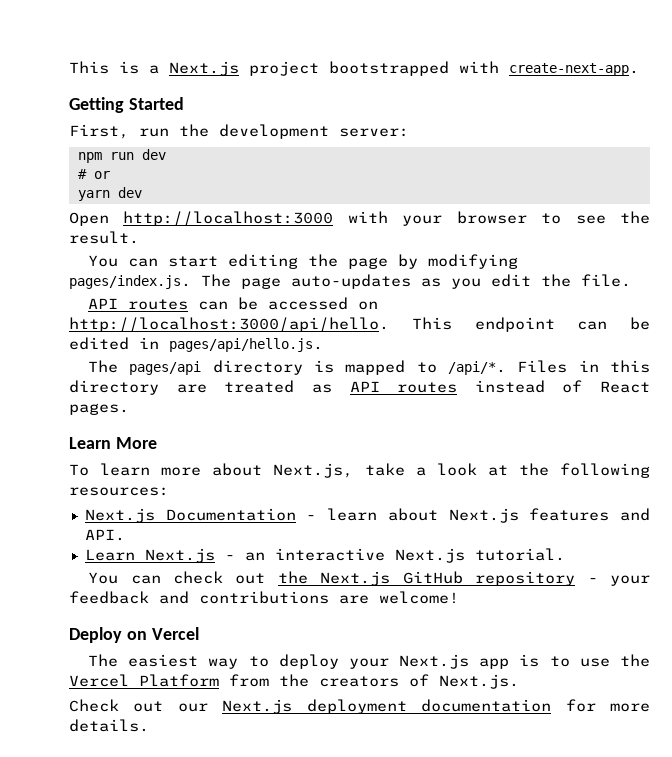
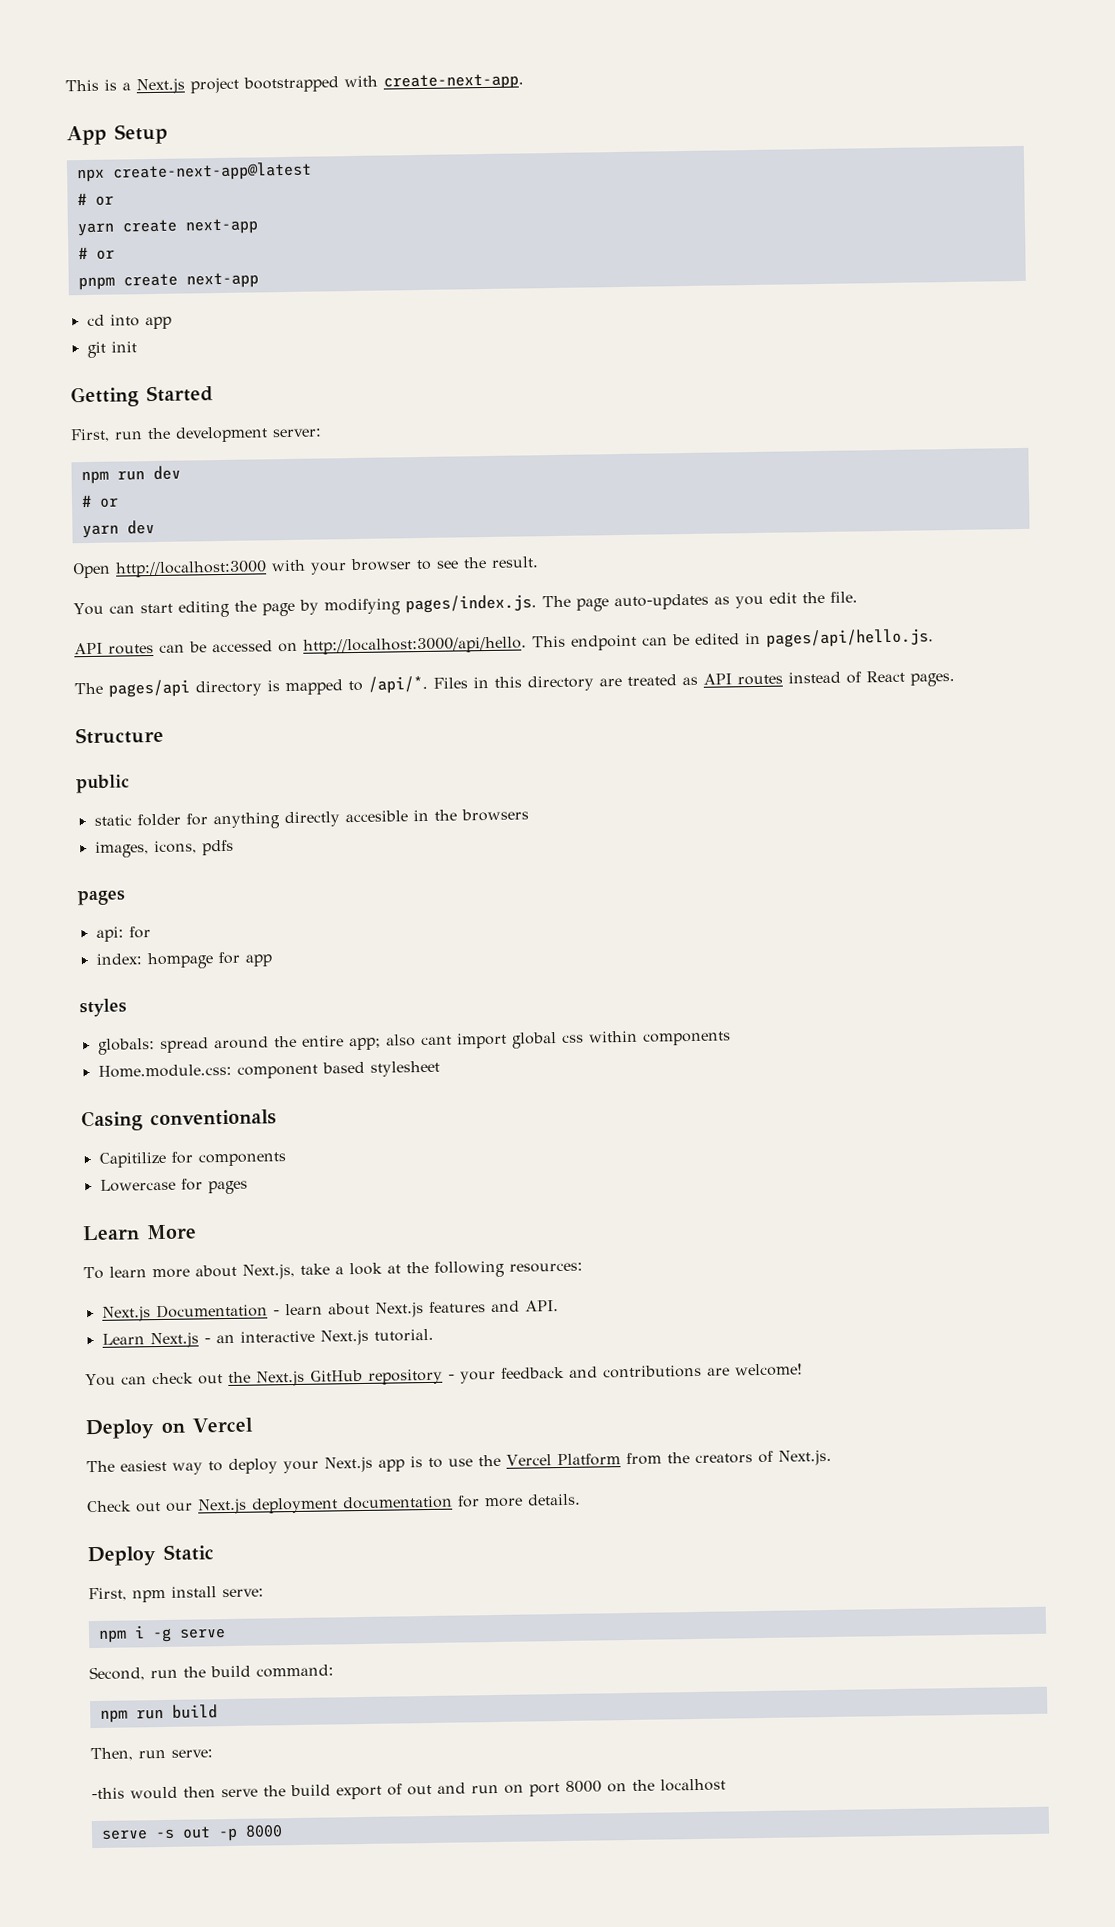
(639, 69) none -> [66,123,168,146] [76,161,312,183] [76,192,114,206] [76,218,259,237] [77,246,115,260] [77,272,259,291] [86,314,172,330] [86,341,137,358] // App Setup // npx create-next-app@latest // # or // yarn create next-app // # or // pnpm create next-app // cd into app // git init
(129, 409) none -> [75,726,164,745] [76,774,130,794] [93,808,529,830] [94,839,234,858] [77,889,126,906] [95,926,151,942] [95,951,273,970] [79,998,127,1018] [97,1030,731,1055] [97,1060,440,1079] [81,1109,277,1132] [98,1151,286,1168] [99,1178,248,1195] // Structure // public // static folder for anything directly accesible in the browsers // images, icons, pdfs // pages // api: for // index: hompage for app // styles // globals: spread around the entire app; also cant import global css within components // Home.module.css: component based stylesheet // Casing conventionals // Capitilize for components // Lowercase for pages
(149, 725) none -> [87,1544,214,1567] [88,1586,264,1603] [97,1625,226,1643] [89,1664,334,1682] [99,1704,218,1723] [90,1747,213,1762] [91,1778,726,1800] [100,1824,283,1842] // Deploy Static // First, npm install serve: // npm i -g serve // Second, run the build command: // npm run build // Then, run serve: // -this would then serve the build export of out and run on port 8000 on the localhost // serve -s out -p 8000

